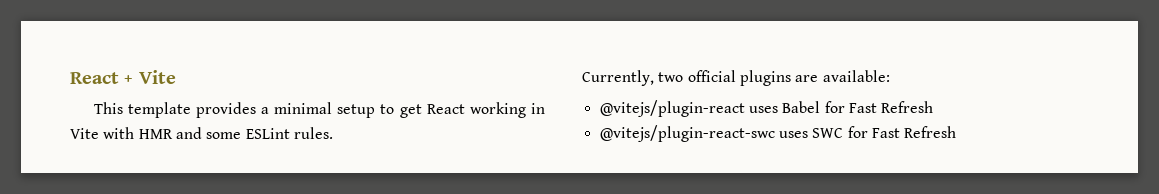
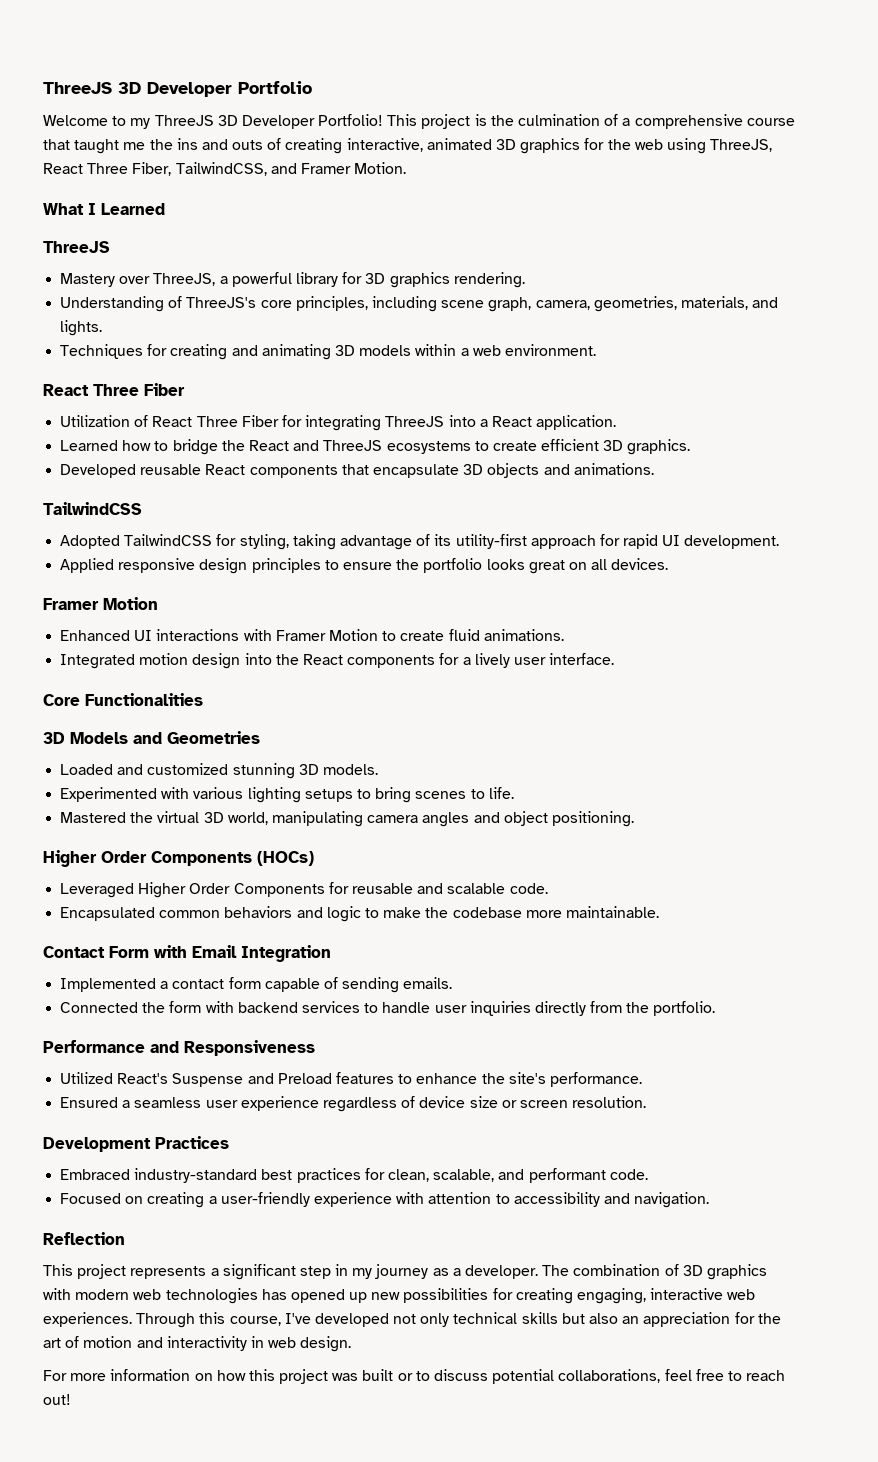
[70,70,176,84] [93,102,545,118] [70,127,333,139] [582,70,890,86] [599,100,934,117] [599,125,957,142] React + Vite // This template provides a minimal setup to get React working in Vite with HMR and some ESLint rules. // Currently, two official plugins are available: // @vitejs/plugin-react uses Babel for Fast Refresh // @vitejs/plugin-react-swc uses SWC for Fast Refresh -> [43,81,312,97] [43,114,795,129] [43,138,773,154] [43,162,407,176] [43,203,165,215] [43,241,110,253] [60,272,525,288] [60,296,779,312] [60,320,103,336] [60,344,596,360] [43,383,185,396] [60,415,617,431] [60,439,691,455] [60,463,654,478] [43,502,142,515] [60,534,780,550] [60,558,669,574] [43,597,158,610] [60,629,564,641] [60,653,615,669] [43,693,203,706] [43,731,260,744] [60,763,378,779] [60,787,514,803] [60,811,634,827] [43,850,314,867] [60,882,548,898] [60,906,659,922] [43,945,331,962] [60,977,453,993] [60,1001,716,1016] [43,1040,315,1056] [60,1072,642,1087] [60,1096,647,1112] [43,1136,229,1152] [60,1168,648,1183] [60,1192,710,1208] [43,1232,125,1245] [43,1264,767,1280] [43,1288,756,1304] [43,1312,781,1328] [43,1336,352,1352] [43,1369,786,1384] [43,1394,71,1405] ThreeJS 3D Developer Portfolio // Welcome to my ThreeJS 3D Developer Portfolio! This project is the culmination of a comprehensive course that taught me the ins and outs of creating interactive, animated 3D graphics for the web using ThreeJS, React Three Fiber, TailwindCSS, and Framer Motion. // What I Learned // ThreeJS // Mastery over ThreeJS, a powerful library for 3D graphics rendering. // Understanding of ThreeJS's core principles, including scene graph, camera, geometries, materials, and lights. // Techniques for creating and animating 3D models within a web environment. // React Three Fiber // Utilization of React Three Fiber for integrating ThreeJS into a React application. // Learned how to bridge the React and ThreeJS ecosystems to create efficient 3D graphics. // Developed reusable React components that encapsulate 3D objects and animations. // TailwindCSS // Adopted TailwindCSS for styling, taking advantage of its utility-first approach for rapid UI development. // Applied responsive design principles to ensure the portfolio looks great on all devices. // Framer Motion // Enhanced UI interactions with Framer Motion to create fluid animations. // Integrated motion design into the React components for a lively user interface. // Core Functionalities // 3D Models and Geometries // Loaded and customized stunning 3D models. // Experimented with various lighting setups to bring scenes to life. // Mastered the virtual 3D world, manipulating camera angles and object positioning. // Higher Order Components (HOCs) // Leveraged Higher Order Components for reusable and scalable code. // Encapsulated common behaviors and logic to make the codebase more maintainable. // Contact Form with Email Integration // Implemented a contact form capable of sending emails. // Connected the form with backend services to handle user inquiries directly from the portfolio. // Performance and Responsiveness // Utilized React's Suspense and Preload features to enhance the site's performance. // Ensured a seamless user experience regardless of device size or screen resolution. // Development Practices // Embraced industry-standard best practices for clean, scalable, and performant code. // Focused on creating a user-friendly experience with attention to accessibility and navigation. // Reflection // This project represents a significant step in my journey as a developer. The combination of 3D graphics with modern web technologies has opened up new possibilities for creating engaging, interactive web experiences. Through this course, I've developed not only technical skills but also an appreciation for the art of motion and interactivity in web design. // For more information on how this project was built or to discuss potential collaborations, feel free to reach out!

